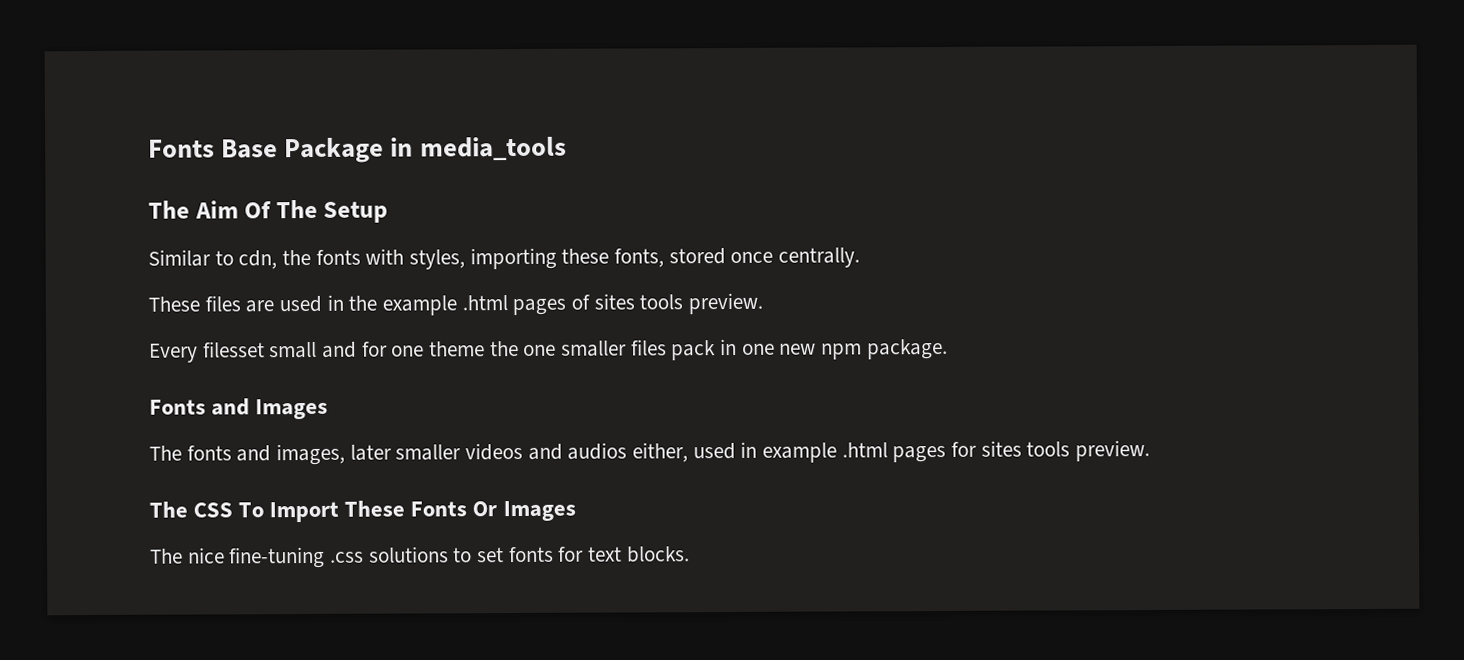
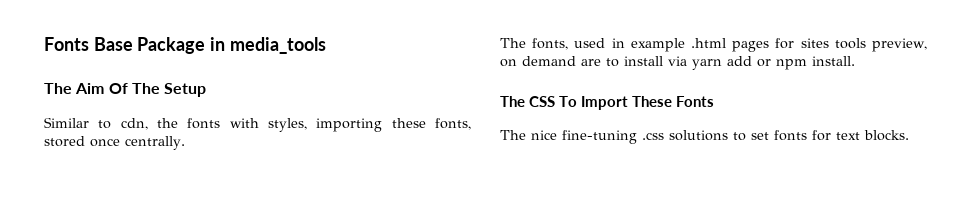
[148,292,764,316] [149,338,948,363] [149,398,329,420] [149,442,689,466] These files are used in the example .html pages of sites tools preview. // Every filesset small and for one theme the one smaller files pack in one new npm package. // Fonts and Images // The fonts and images, later smaller videos and audios either, -> [500,38,569,50] The fonts,
[1075,440,1151,462] preview. -> [872,38,928,52] [500,56,855,70] preview, on demand are to install via yarn add or npm install.
[472,500,576,522] Or Images -> (715, 101) none

